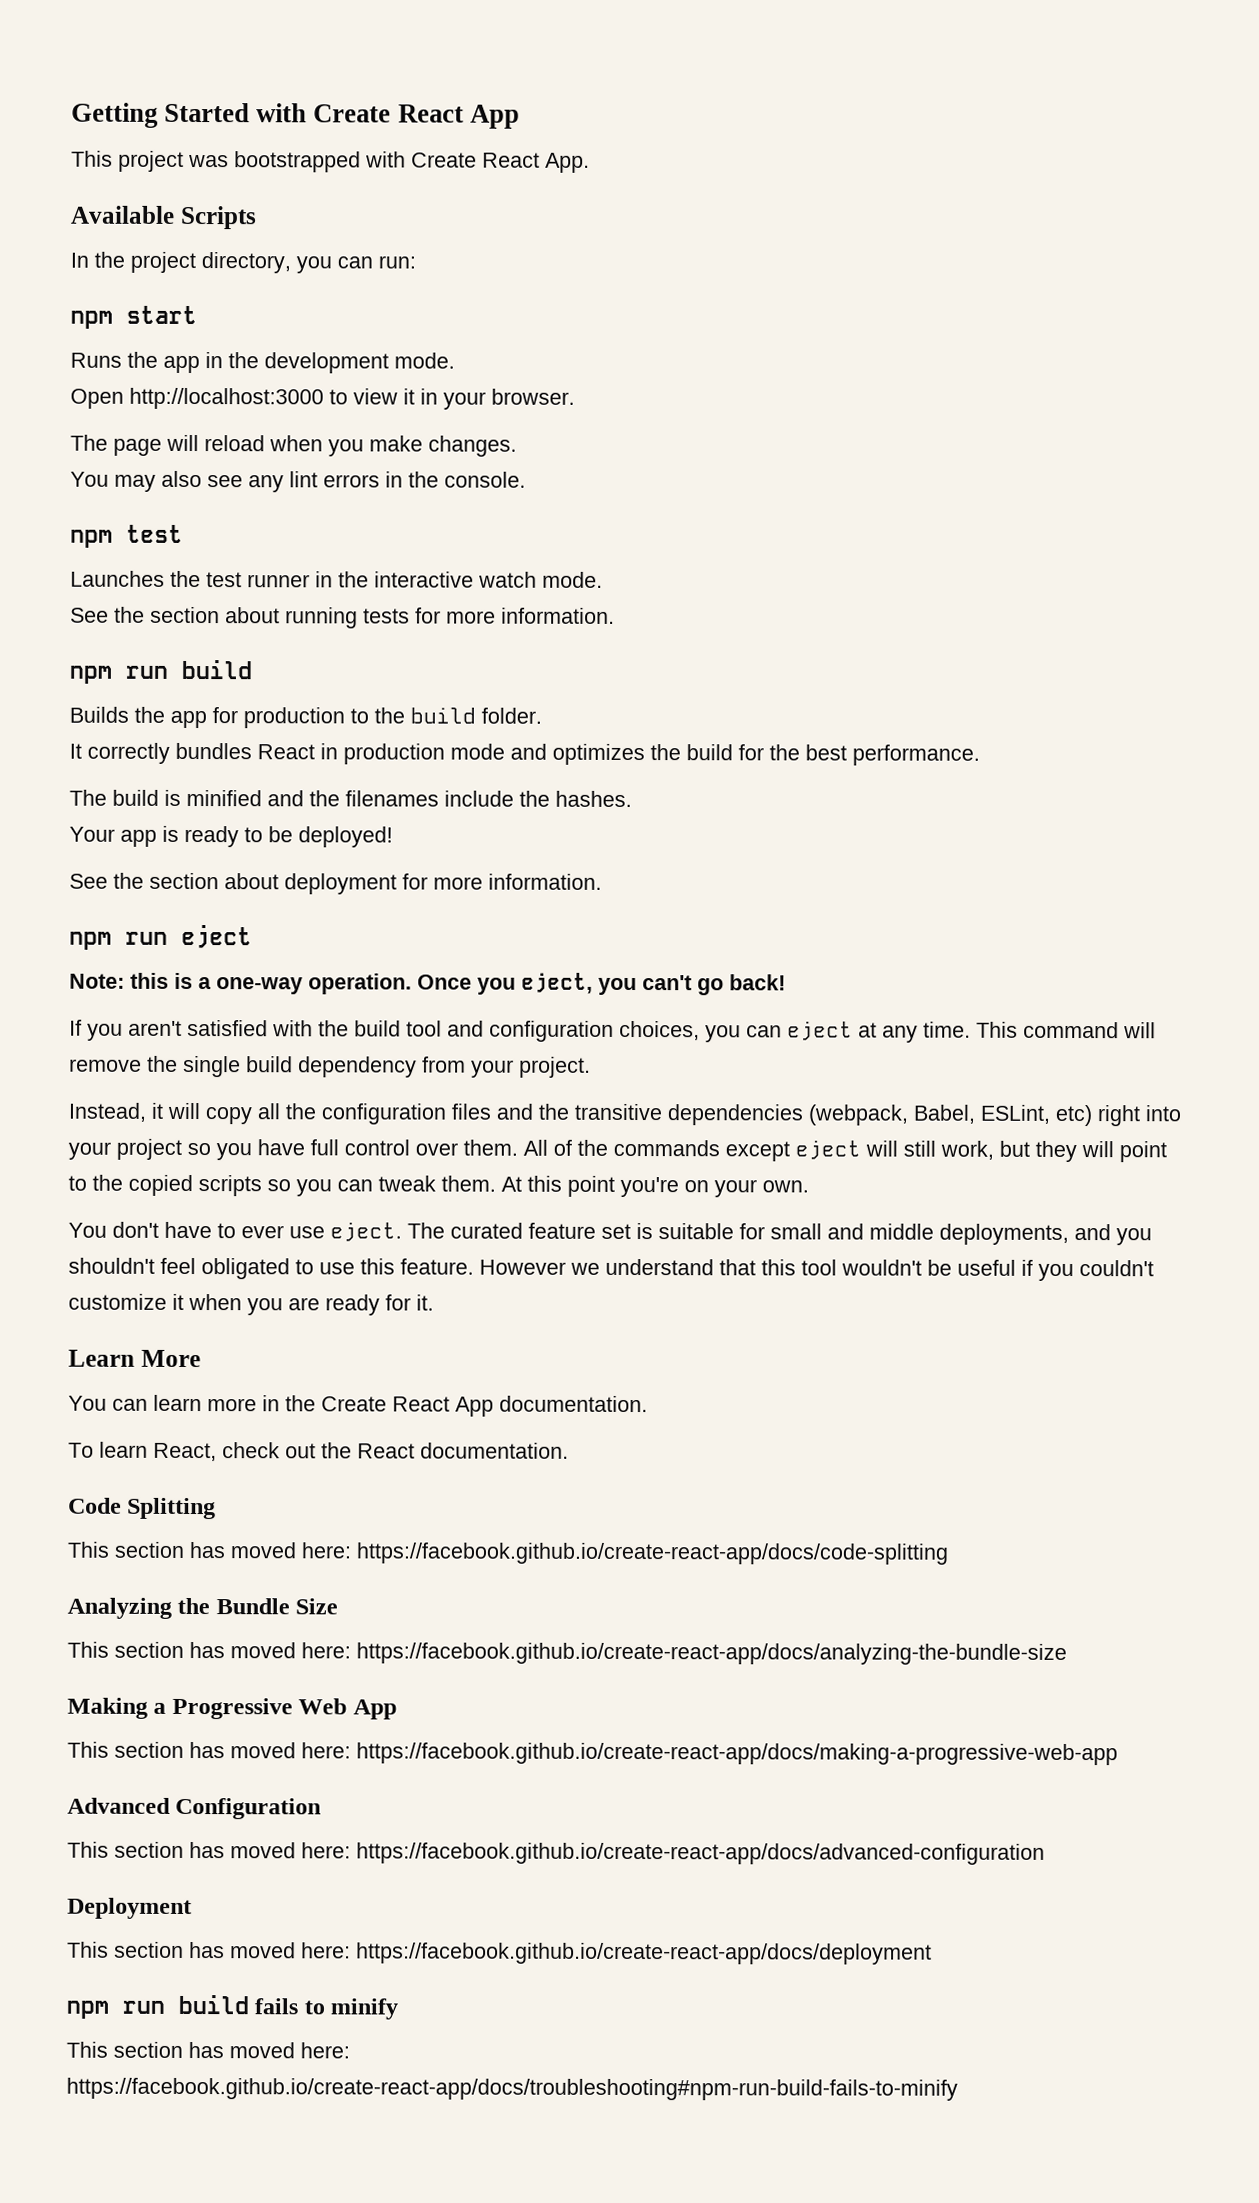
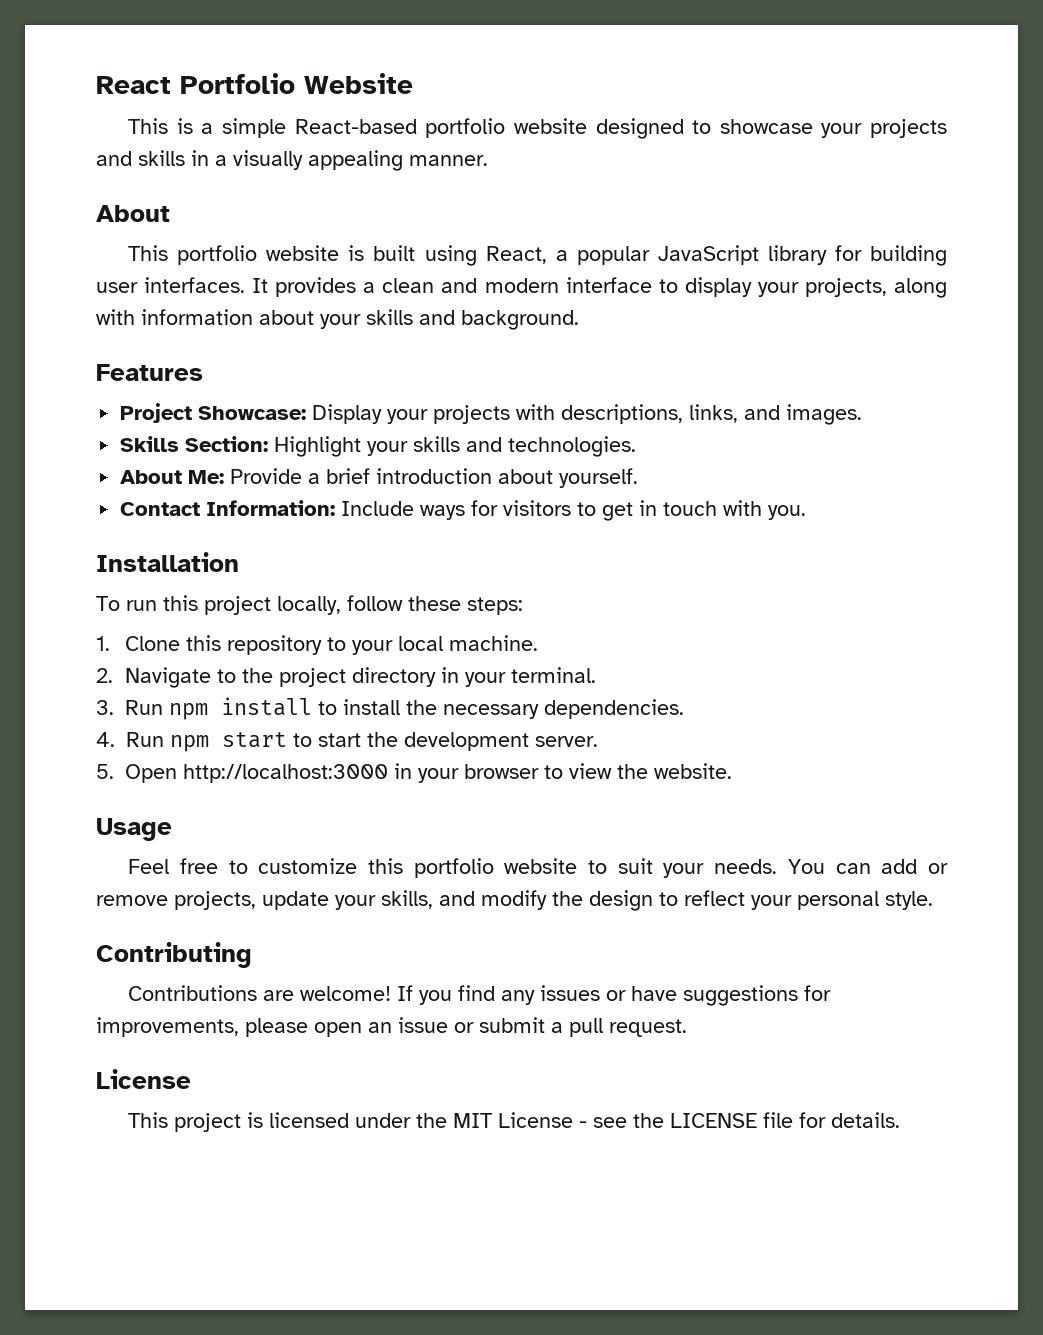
[71,102,520,129] [71,150,590,173] [70,205,257,230] [70,251,416,274] [70,305,197,329] [70,351,455,374] [70,387,575,410] [70,434,517,457] [70,470,526,493] [70,524,183,548] [70,570,603,588] [70,606,615,629] [69,659,253,684] [69,706,542,729] [69,742,980,766] [69,789,632,808] [69,825,393,848] [69,872,602,895] [69,924,252,950] [69,972,786,996] [69,1019,1156,1043] [69,1055,591,1078] [68,1102,1181,1127] [68,1138,1167,1163] [68,1174,809,1198] [68,1221,1152,1246] [68,1257,1154,1282] [68,1293,434,1316] [68,1349,201,1368] [68,1394,648,1417] [68,1441,569,1462] [68,1497,217,1520] [67,1541,948,1565] [67,1597,339,1619] [67,1641,1067,1665] [67,1697,397,1720] [67,1741,1118,1766] [67,1797,322,1820] [67,1841,1045,1865] [67,1897,192,1920] [67,1941,932,1965] [66,1994,399,2020] [66,2041,350,2059] [66,2077,958,2101] Getting Started with Create React App // This project was bootstrapped with Create React App. // Available Scripts // In the project directory, you can run: // npm start // Runs the app in the development mode. // Open http://localhost:3000 to view it in your browser. // The page will reload when you make changes. // You may also see any lint errors in the console. // npm test // Launches the test runner in the interactive watch mode. // See the section about running tests for more information. // npm run build // Builds the app for production to the build folder. // It correctly bundles React in production mode and optimizes the build for the best performance. // The build is minified and the filenames include the hashes. // Your app is ready to be deployed! // See the section about deployment for more information. // npm run eject // Note: this is a one-way operation. Once you eject, you can't go back! // If you aren't satisfied with the build tool and configuration choices, you can eject at any time. This command will remove the single build dependency from your project. // Instead, it will copy all the configuration files and the transitive dependencies (webpack, Babel, ESLint, etc) right into your project so you have full control over them. All of the commands except eject will still work, but they will point to the copied scripts so you can tweak them. At this point you're on your own. // You don't have to ever use eject. The curated feature set is suitable for small and middle deployments, and you shouldn't feel obligated to use this feature. However we understand that this tool wouldn't be useful if you couldn't customize it when you are ready for it. // Learn More // You can learn more in the Create React App documentation. // To learn React, check out the React documentation. // Code Splitting // This section has moved here: https://facebook.github.io/create-react-app/docs/code-splitting // Analyzing the Bundle Size // This section has moved here: https://facebook.github.io/create-react-app/docs/analyzing-the-bundle-size // Making a Progressive Web App // This section has moved here: https://facebook.github.io/create-react-app/docs/making-a-progressive-web-app // Advanced Configuration // This section has moved here: https://facebook.github.io/create-react-app/docs/advanced-configuration // Deployment // This section has moved here: https://facebook.github.io/create-react-app/docs/deployment // npm run build fails to minify // This section has moved here: https://facebook.github.io/create-react-app/docs/troubleshooting#npm-run-build-fails-to-minify -> [96,73,413,94] [128,118,947,139] [96,150,488,171] [96,205,170,222] [128,245,947,266] [96,277,948,298] [96,309,579,330] [96,364,203,381] [120,403,863,425] [120,436,637,457] [120,468,639,488] [120,500,807,521] [96,552,239,572] [96,595,523,615] [96,635,538,655] [96,667,596,688] [96,697,684,720] [96,732,598,752] [96,763,732,783] [96,818,172,841] [128,858,948,878] [96,890,933,911] [96,942,252,968] [128,985,832,1006] [96,1017,687,1037] [96,1069,191,1089] [128,1112,901,1132] React Portfolio Website // This is a simple React-based portfolio website designed to showcase your projects and skills in a visually appealing manner. // About // This portfolio website is built using React, a popular JavaScript library for building user interfaces. It provides a clean and modern interface to display your projects, along with information about your skills and background. // Features // Project Showcase: Display your projects with descriptions, links, and images. // Skills Section: Highlight your skills and technologies. // About Me: Provide a brief introduction about yourself. // Contact Information: Include ways for visitors to get in touch with you. // Installation // To run this project locally, follow these steps: // 1. Clone this repository to your local machine. // 2. Navigate to the project directory in your terminal. // 3. Run npm install to install the necessary dependencies. // 4. Run npm start to start the development server. // 5. Open http://localhost:3000 in your browser to view the website. // Usage // Feel free to customize this portfolio website to suit your needs. You can add or remove projects, update your skills, and modify the design to reflect your personal style. // Contributing // Contributions are welcome! If you find any issues or have suggestions for improvements, please open an issue or submit a pull request. // License // This project is licensed under the MIT License - see the LICENSE file for details.

